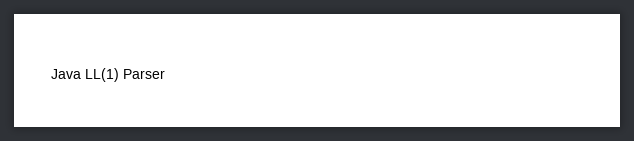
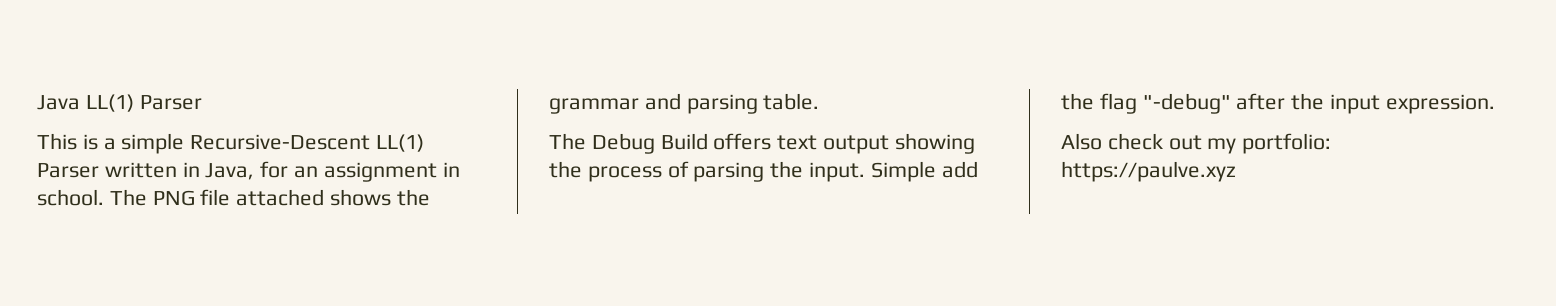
(165, 74) none -> [37,133,425,154] [37,161,460,182] [37,189,430,206] [549,93,820,114] [549,133,975,154] [549,161,978,182] [1061,93,1495,114] [1061,133,1332,154] [1061,161,1236,182] // This is a simple Recursive-Descent LL(1) Parser written in Java, for an assignment in school. The PNG file attached shows the grammar and parsing table. // The Debug Build offers text output showing the process of parsing the input. Simple add the flag "-debug" after the input expression. // Also check out my portfolio: https://paulve.xyz

